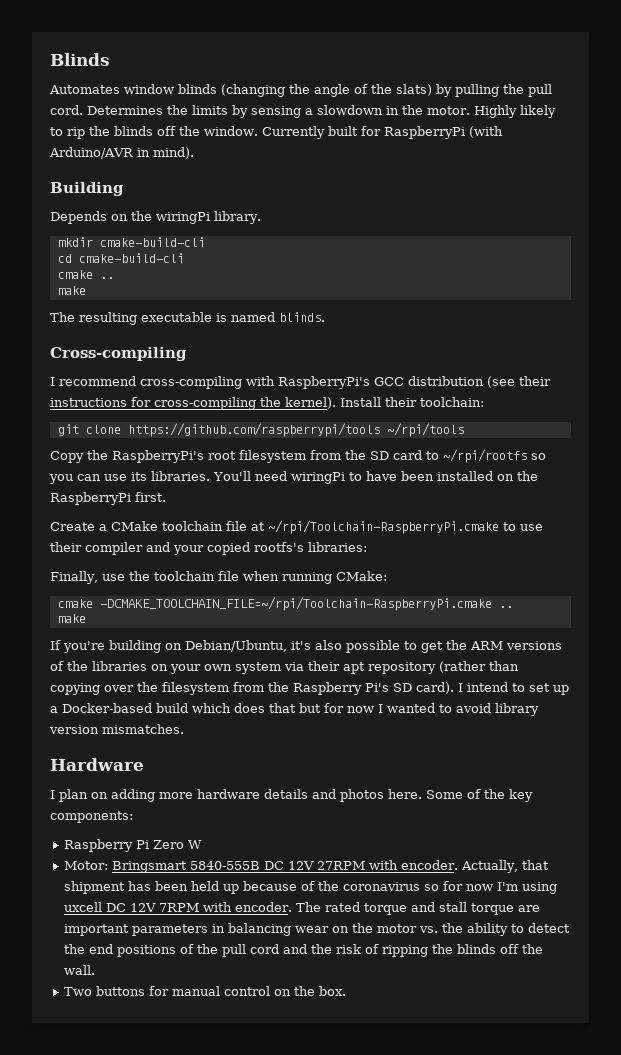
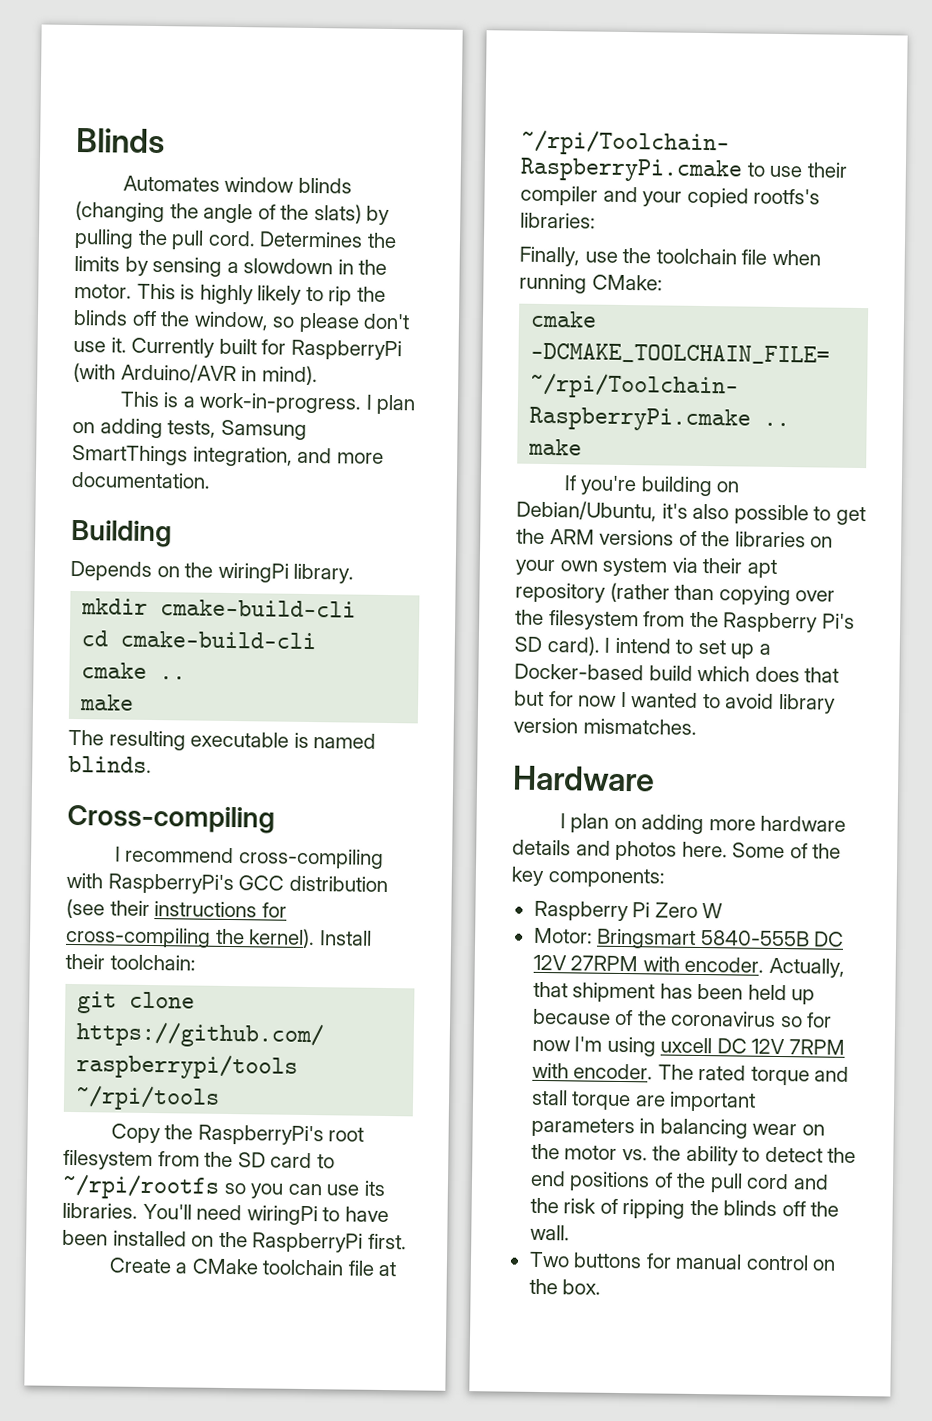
[473,105,517,118] Highly -> [136,283,254,305] This is highly
[204,126,258,136] window. -> [193,311,411,333] [73,337,127,353] window, so please don't use it.
(194, 153) none -> [119,391,417,415] [72,418,307,440] [72,444,384,467] [71,471,210,489] // This is a work-in-progress. I plan on adding tests, Samsung SmartThings integration, and more documentation.

